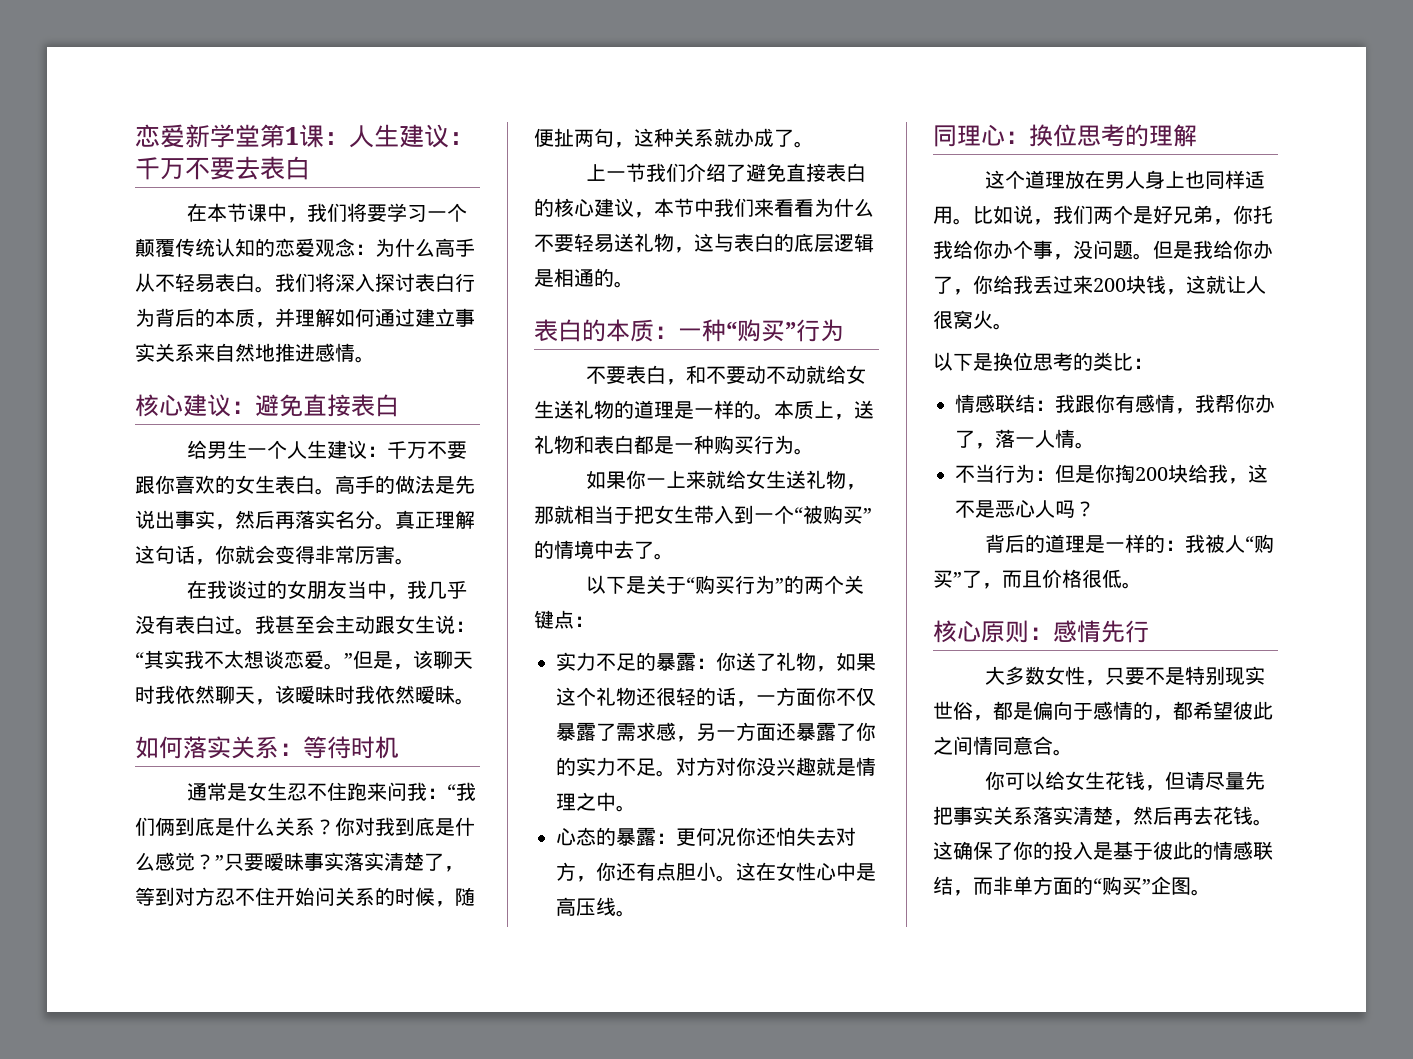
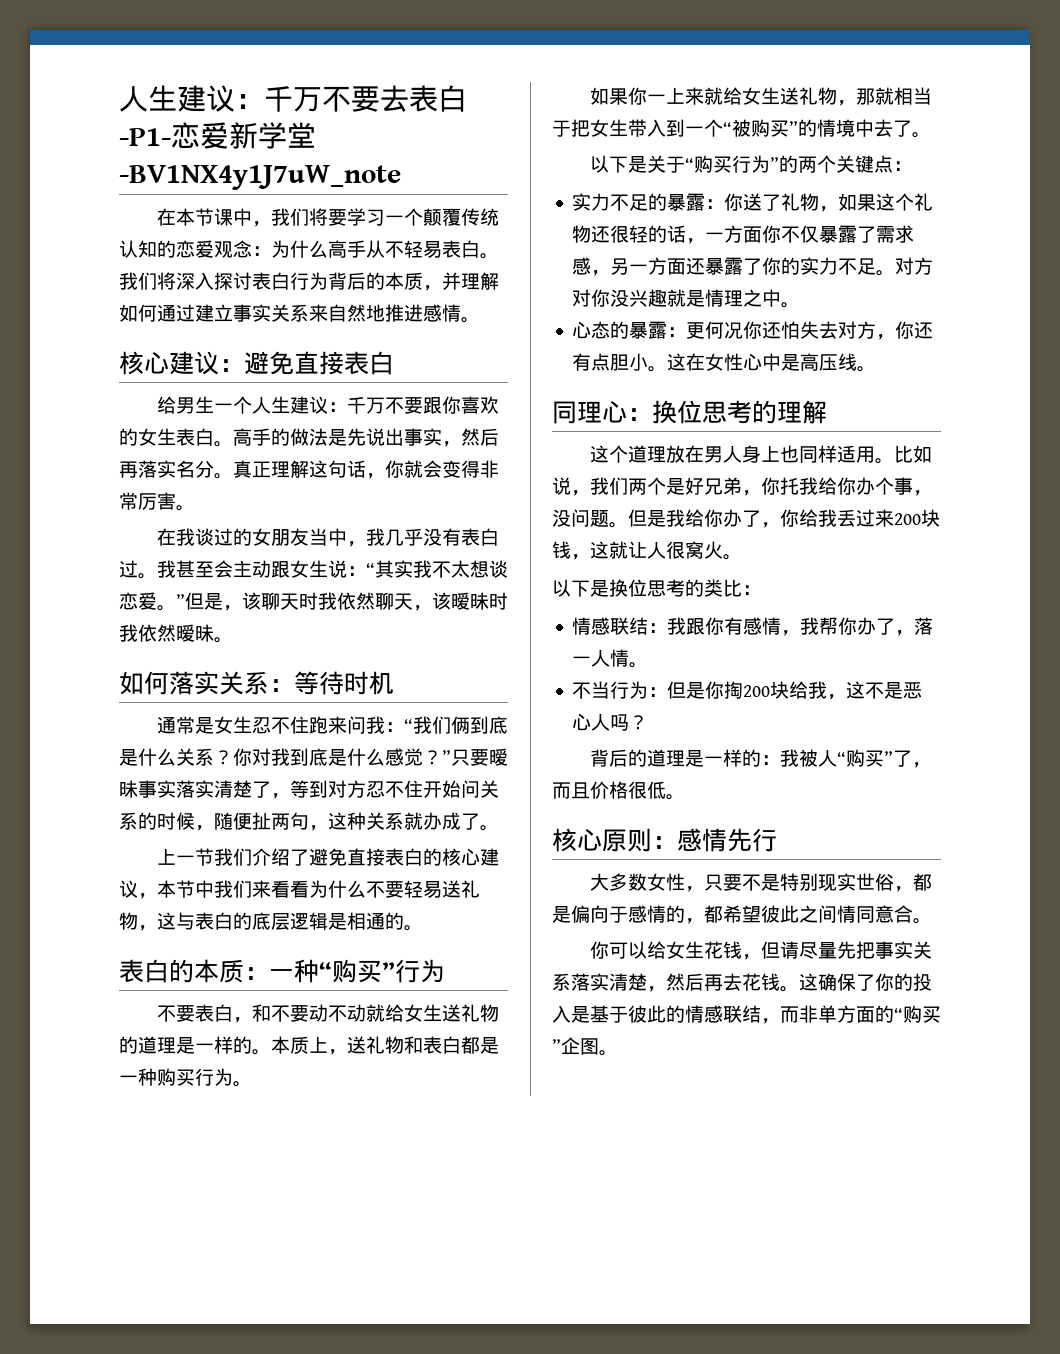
[135,124,349,148] 恋爱新学堂第1课： -> (119, 99) none
(310, 168) none -> [119,122,316,149] [119,165,401,190] -P1-恋爱新学堂-BV1NX4y1J7uW_note

